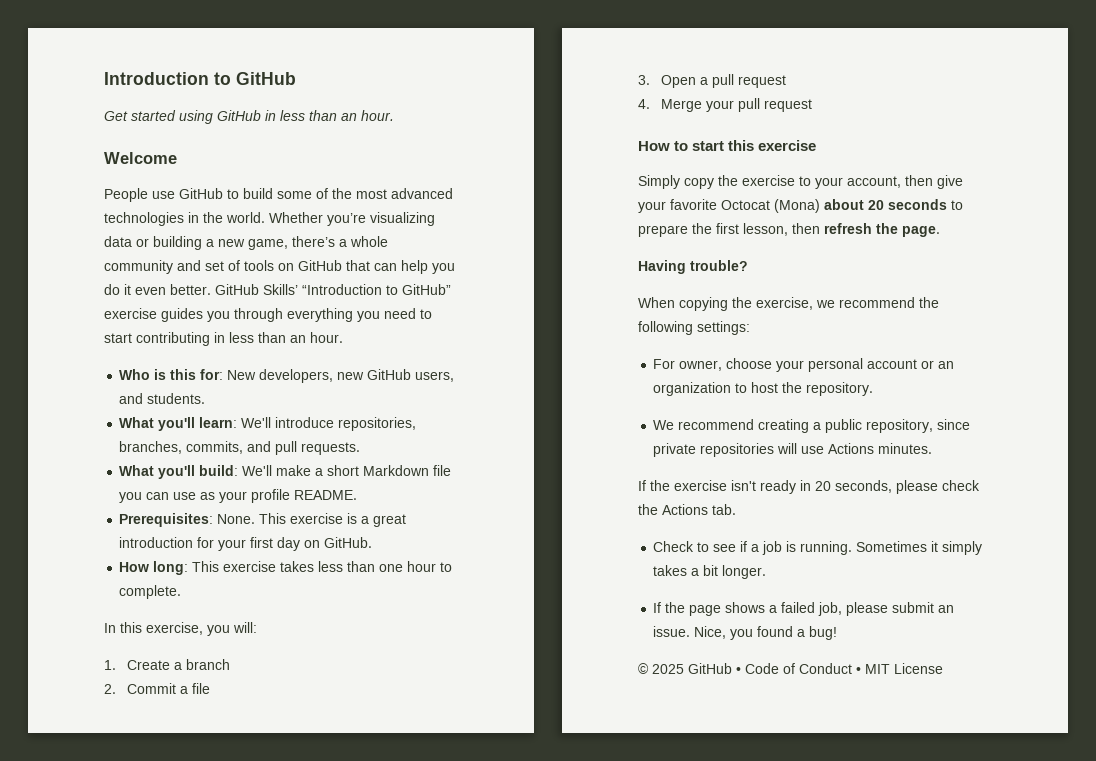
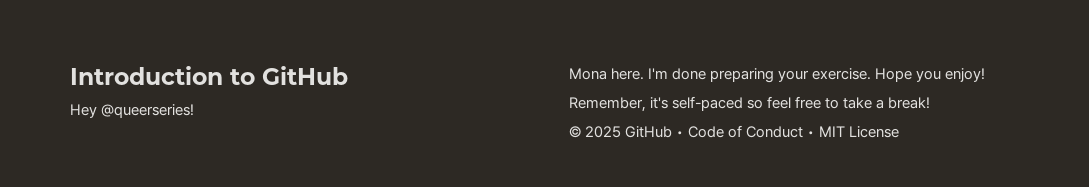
[104,110,394,124] [104,152,177,164] [104,188,453,202] [104,212,435,226] [104,236,388,250] [104,260,455,274] [104,284,451,295] [104,308,432,322] [104,332,343,346] [119,369,455,383] [119,393,206,404] [119,417,417,431] [119,441,361,455] [119,465,452,479] [119,489,358,503] [119,513,407,527] [119,537,373,551] [119,561,453,575] [119,585,182,599] [104,622,257,636] [104,659,231,670] [104,683,211,694] [638,74,787,88] [638,98,813,112] [638,140,817,151] [638,175,963,189] [638,199,963,213] [638,223,940,237] [638,260,748,274] [638,297,939,311] [638,321,750,335] [653,358,955,372] [653,382,874,396] [653,419,971,433] [653,443,933,457] [638,480,980,494] [638,504,736,515] [653,541,983,555] [653,565,767,579] [653,602,955,616] [653,626,838,640] Get started using GitHub in less than an hour. // Welcome // People use GitHub to build some of the most advanced technologies in the world. Whether you’re visualizing data or building a new game, there’s a whole community and set of tools on GitHub that can help you do it even better. GitHub Skills’ “Introduction to GitHub” exercise guides you through everything you need to start contributing in less than an hour. // Who is this for: New developers, new GitHub users, and students. // What you'll learn: We'll introduce repositories, branches, commits, and pull requests. // What you'll build: We'll make a short Markdown file you can use as your profile README. // Prerequisites: None. This exercise is a great introduction for your first day on GitHub. // How long: This exercise takes less than one hour to complete. // In this exercise, you will: // 1. Create a branch // 2. Commit a file // 3. Open a pull request // 4. Merge your pull request // How to start this exercise // Simply copy the exercise to your account, then give your favorite Octocat (Mona) about 20 seconds to prepare the first lesson, then refresh the page. // Having trouble? // When copying the exercise, we recommend the following settings: // For owner, choose your personal account or an organization to host the repository. // We recommend creating a public repository, since private repositories will use Actions minutes. // If the exercise isn't ready in 20 seconds, please check the Actions tab. // Check to see if a job is running. Sometimes it simply takes a bit longer. // If the page shows a failed job, please submit an issue. Nice, you found a bug! -> [70,104,195,118] [569,68,986,83] [569,96,931,112] Hey @queerseries! // Mona here. I'm done preparing your exercise. Hope you enjoy! // Remember, it's self-paced so feel free to take a break!

